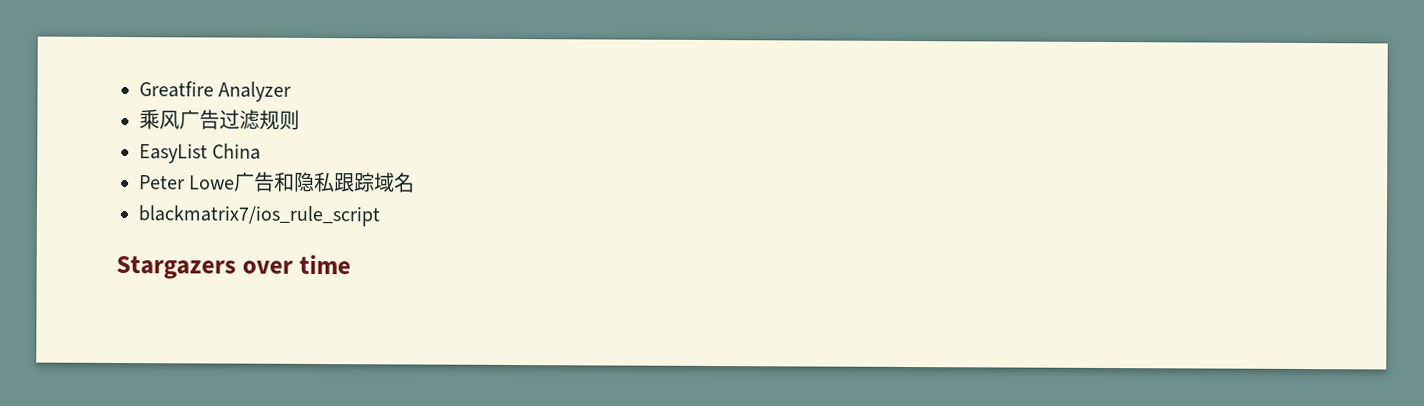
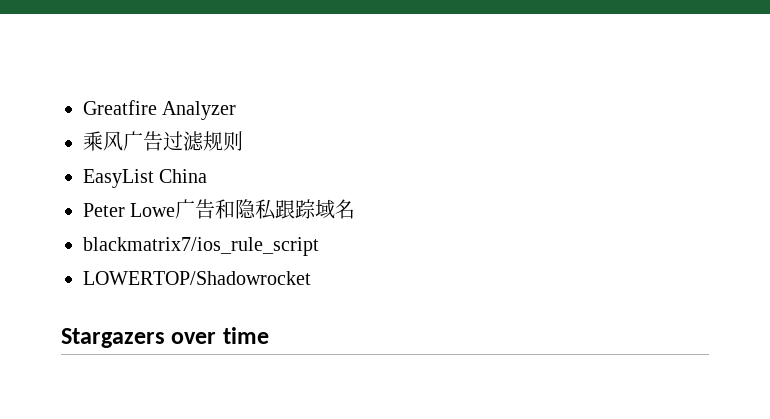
(380, 216) none -> [83,271,311,285] // LOWERTOP/Shadowrocket

